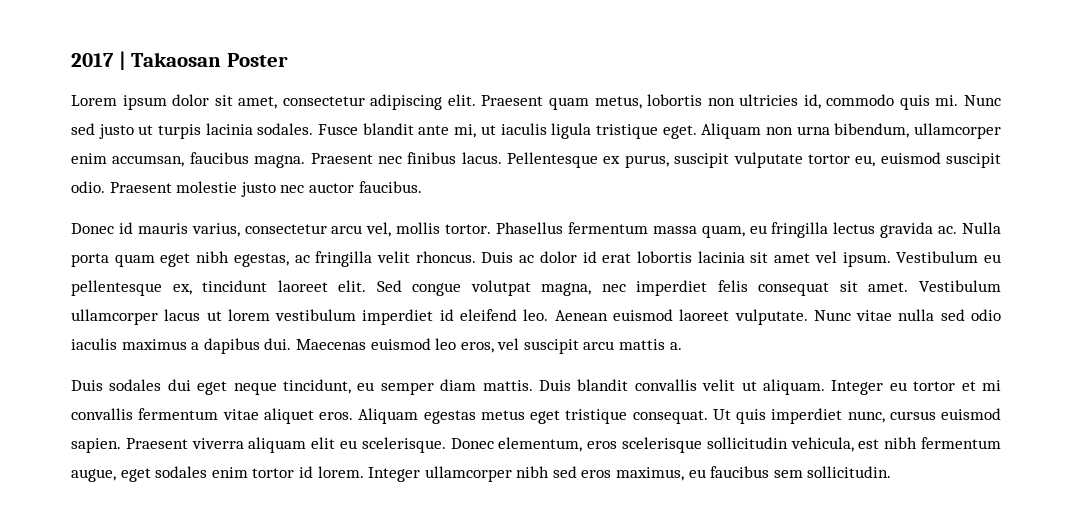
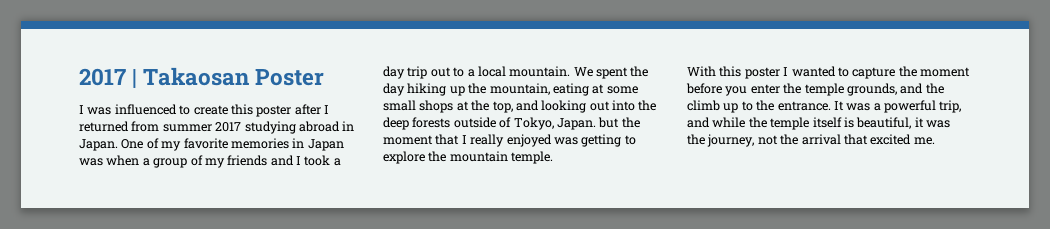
[71,94,1001,110] [71,123,1002,139] [71,152,1001,168] [71,181,422,197] [71,222,1002,238] [71,251,1001,267] [71,280,1001,296] [71,309,1001,325] [71,338,682,354] [71,379,1001,395] [71,408,1001,424] [71,437,1001,453] [71,466,892,482] Lorem ipsum dolor sit amet, consectetur adipiscing elit. Praesent quam metus, lobortis non ultricies id, commodo quis mi. Nunc sed justo ut turpis lacinia sodales. Fusce blandit ante mi, ut iaculis ligula tristique eget. Aliquam non urna bibendum, ullamcorper enim accumsan, faucibus magna. Praesent nec finibus lacus. Pellentesque ex purus, suscipit vulputate tortor eu, euismod suscipit odio. Praesent molestie justo nec auctor faucibus. // Donec id mauris varius, consectetur arcu vel, mollis tortor. Phasellus fermentum massa quam, eu fringilla lectus gravida ac. Nulla porta quam eget nibh egestas, ac fringilla velit rhoncus. Duis ac dolor id erat lobortis lacinia sit amet vel ipsum. Vestibulum eu pellentesque ex, tincidunt laoreet elit. Sed congue volutpat magna, nec imperdiet felis consequat sit amet. Vestibulum ullamcorper lacus ut lorem vestibulum imperdiet id eleifend leo. Aenean euismod laoreet vulputate. Nunc vitae nulla sed odio iaculis maximus a dapibus dui. Maecenas euismod leo eros, vel suscipit arcu mattis a. // Duis sodales dui eget neque tincidunt, eu semper diam mattis. Duis blandit convallis velit ut aliquam. Integer eu tortor et mi convallis fermentum vitae aliquet eros. Aliquam egestas metus eget tristique consequat. Ut quis imperdiet nunc, cursus euismod sapien. Praesent viverra aliquam elit eu scelerisque. Donec elementum, eros scelerisque sollicitudin vehicula, est nibh fermentum augue, eget sodales enim tortor id lorem. Integer ullamcorper nibh sed eros maximus, eu faucibus sem sollicitudin. -> [79,104,329,117] [79,121,355,134] [79,138,344,151] [79,155,341,168] [383,66,649,79] [383,83,638,96] [383,100,657,113] [383,117,640,130] [383,134,636,147] [383,151,554,164] [687,66,970,79] [686,83,944,96] [687,100,962,113] [687,117,950,130] [687,134,935,147] I was influenced to create this poster after I returned from summer 2017 studying abroad in Japan. One of my favorite memories in Japan was when a group of my friends and I took a day trip out to a local mountain. We spent the day hiking up the mountain, eating at some small shops at the top, and looking out into the deep forests outside of Tokyo, Japan. but the moment that I really enjoyed was getting to explore the mountain temple. // With this poster I wanted to capture the moment before you enter the temple grounds, and the climb up to the entrance. It was a powerful trip, and while the temple itself is beautiful, it was the journey, not the arrival that excited me.

